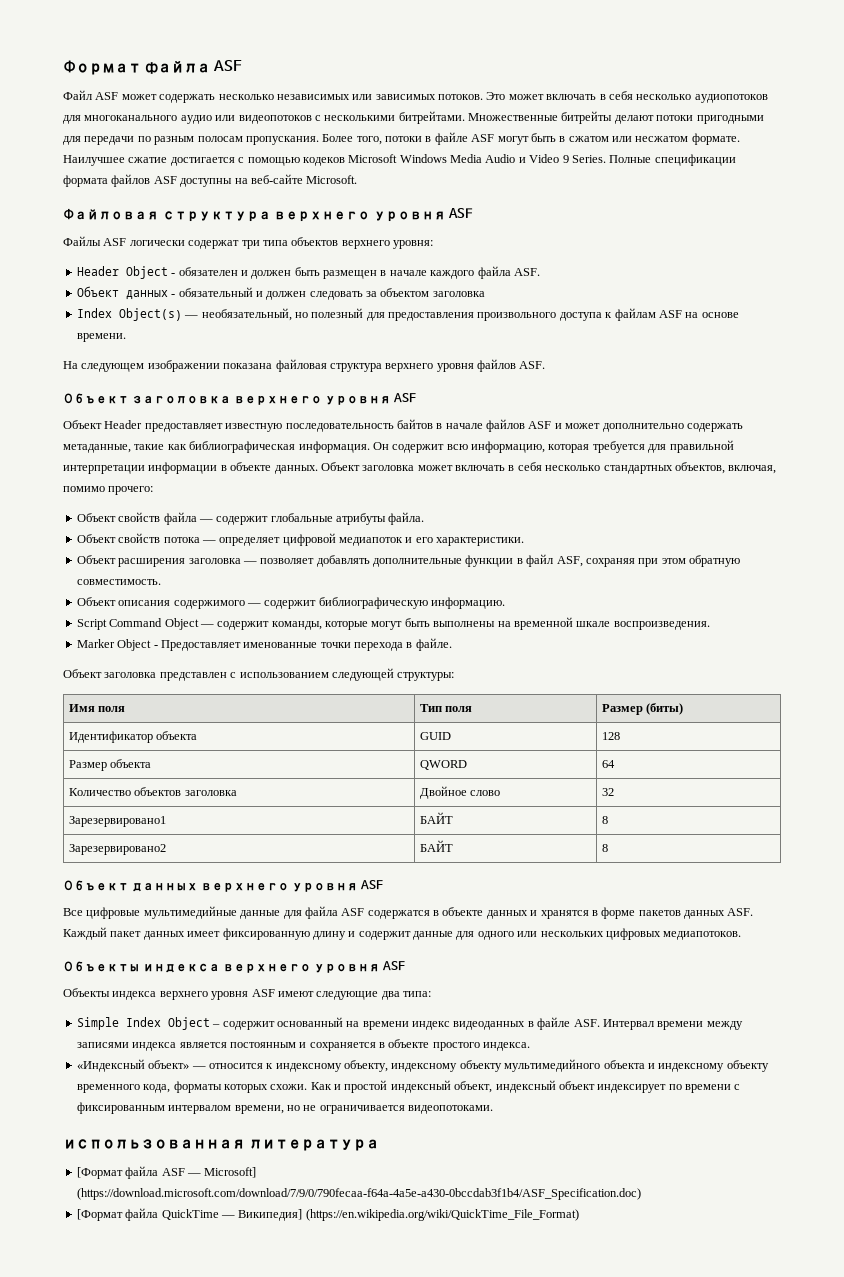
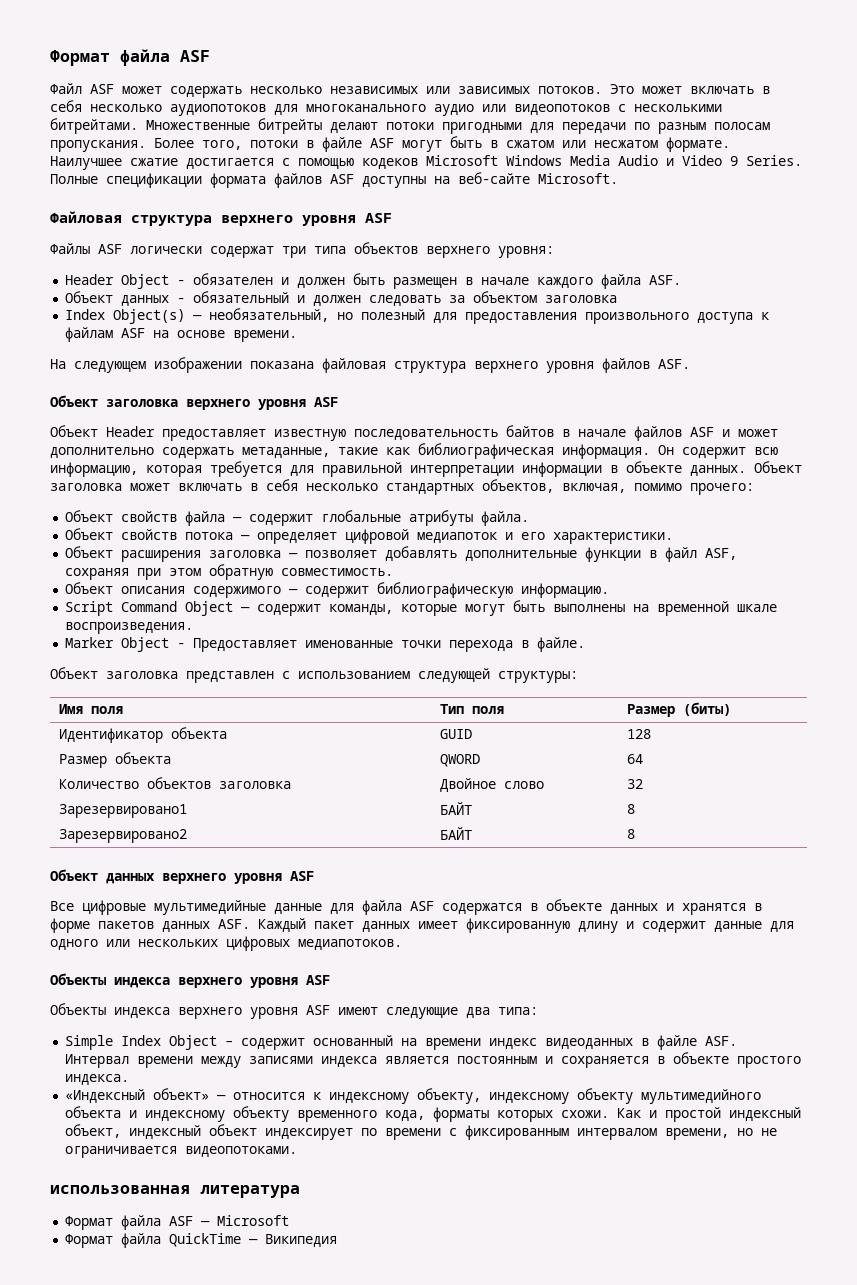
[76,1167,123,1179] [Формат -> [65,1216,114,1230] Формат
[204,1167,257,1178] [76,1188,641,1200] [76,1209,123,1221] Microsoft] (https://download.microsoft.com/download/7/9/0/790fecaa-f64a-4a5e-a430-0bccdab3f1b4/ASF_Specification.doc) // [Формат -> [217,1215,290,1226] [65,1234,114,1248] Microsoft // Формат
[238,1209,579,1221] Википедия] (https://en.wikipedia.org/wiki/QuickTime_File_Format) -> [265,1234,338,1247] Википедия

